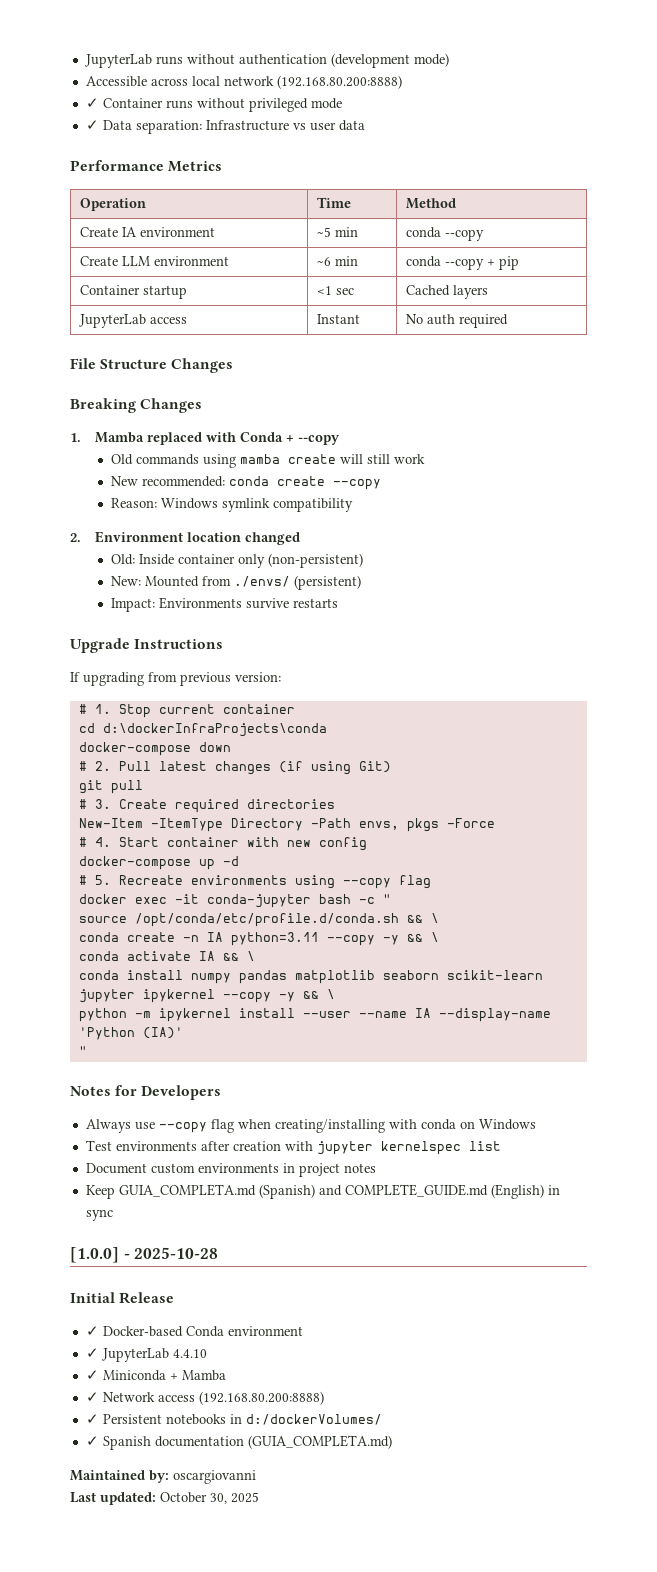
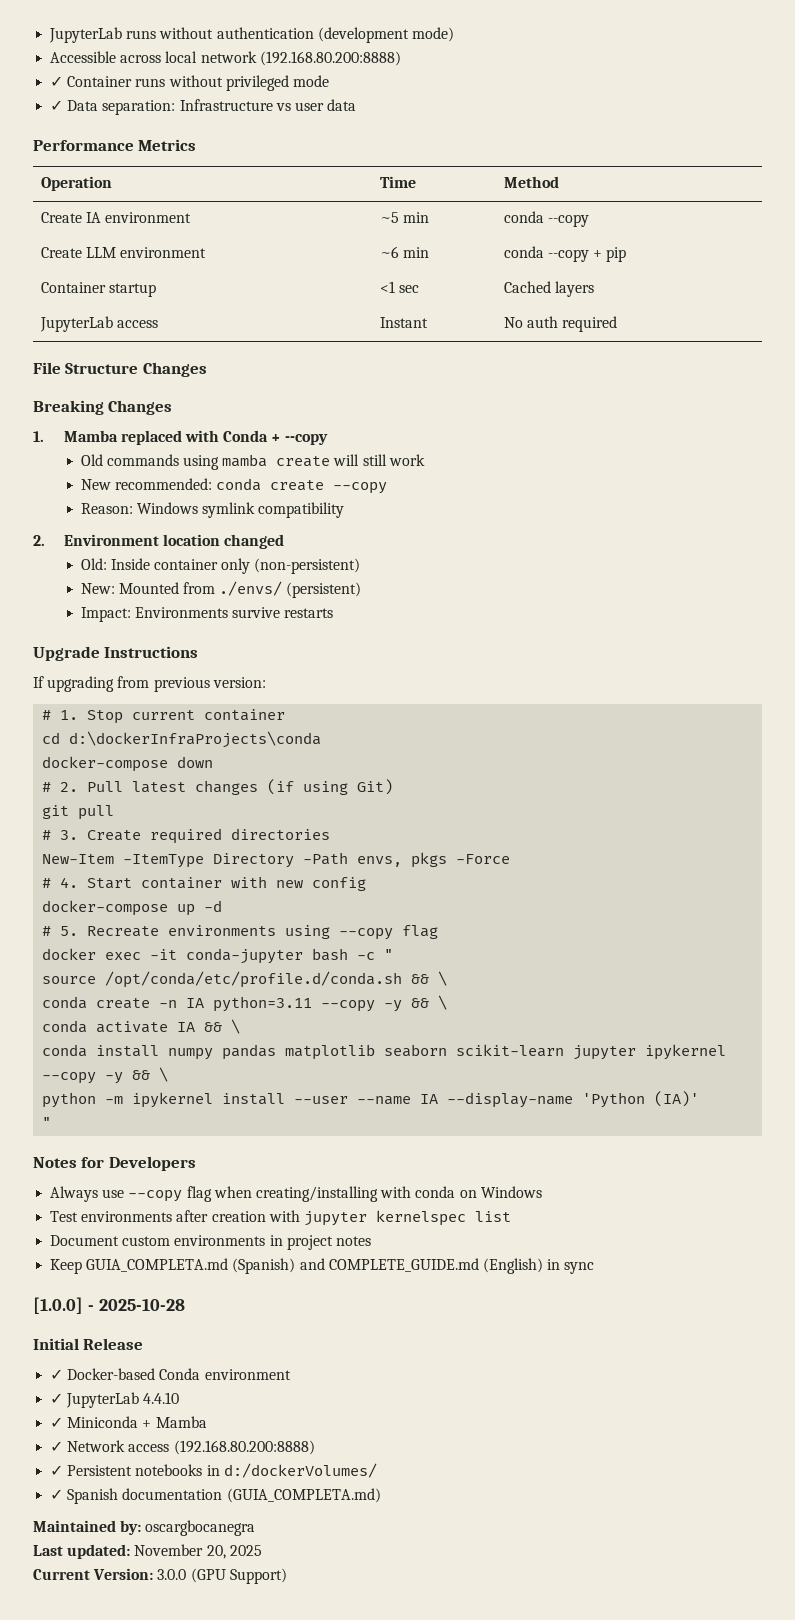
[173,1470,256,1484] oscargiovanni -> [145,1520,256,1536] oscargbocanegra
[160,1492,227,1504] October 30, -> [134,1544,226,1559] November 20,
(259, 1497) none -> [33,1568,287,1584] // Current Version: 3.0.0 (GPU Support)

